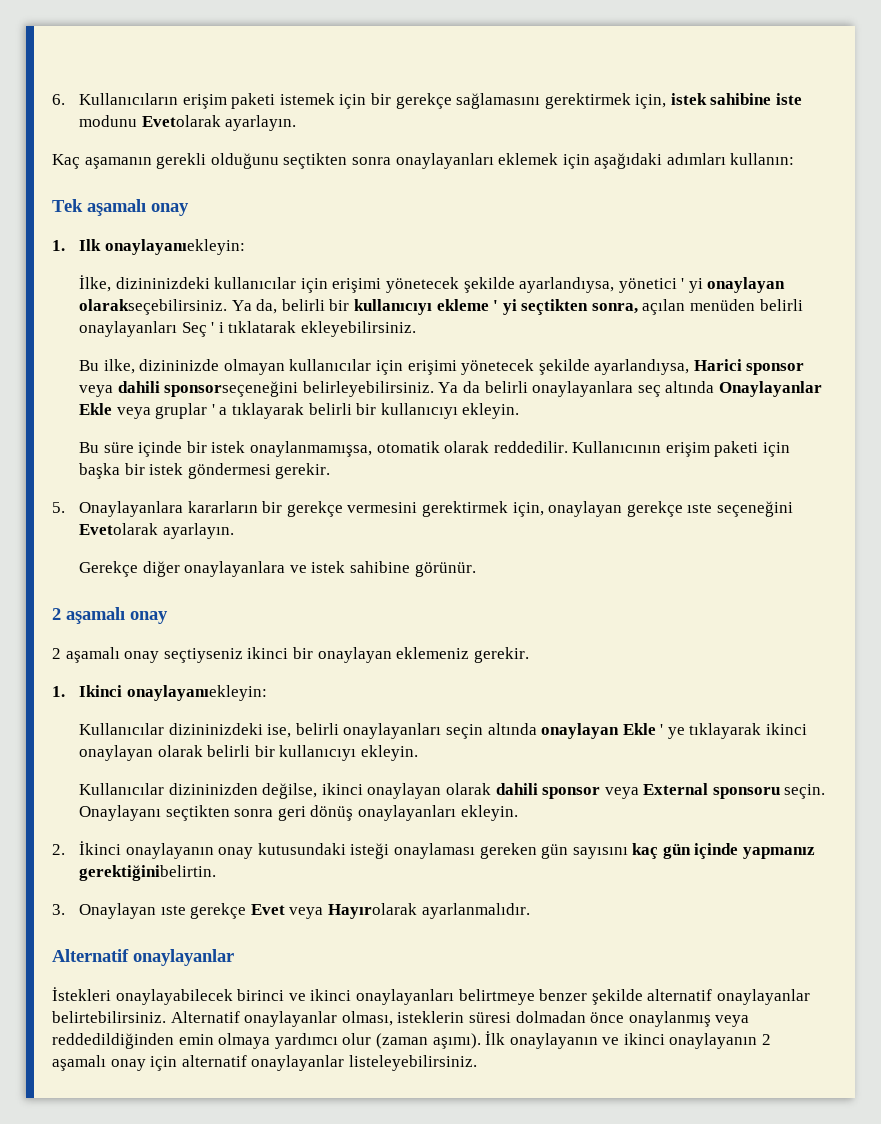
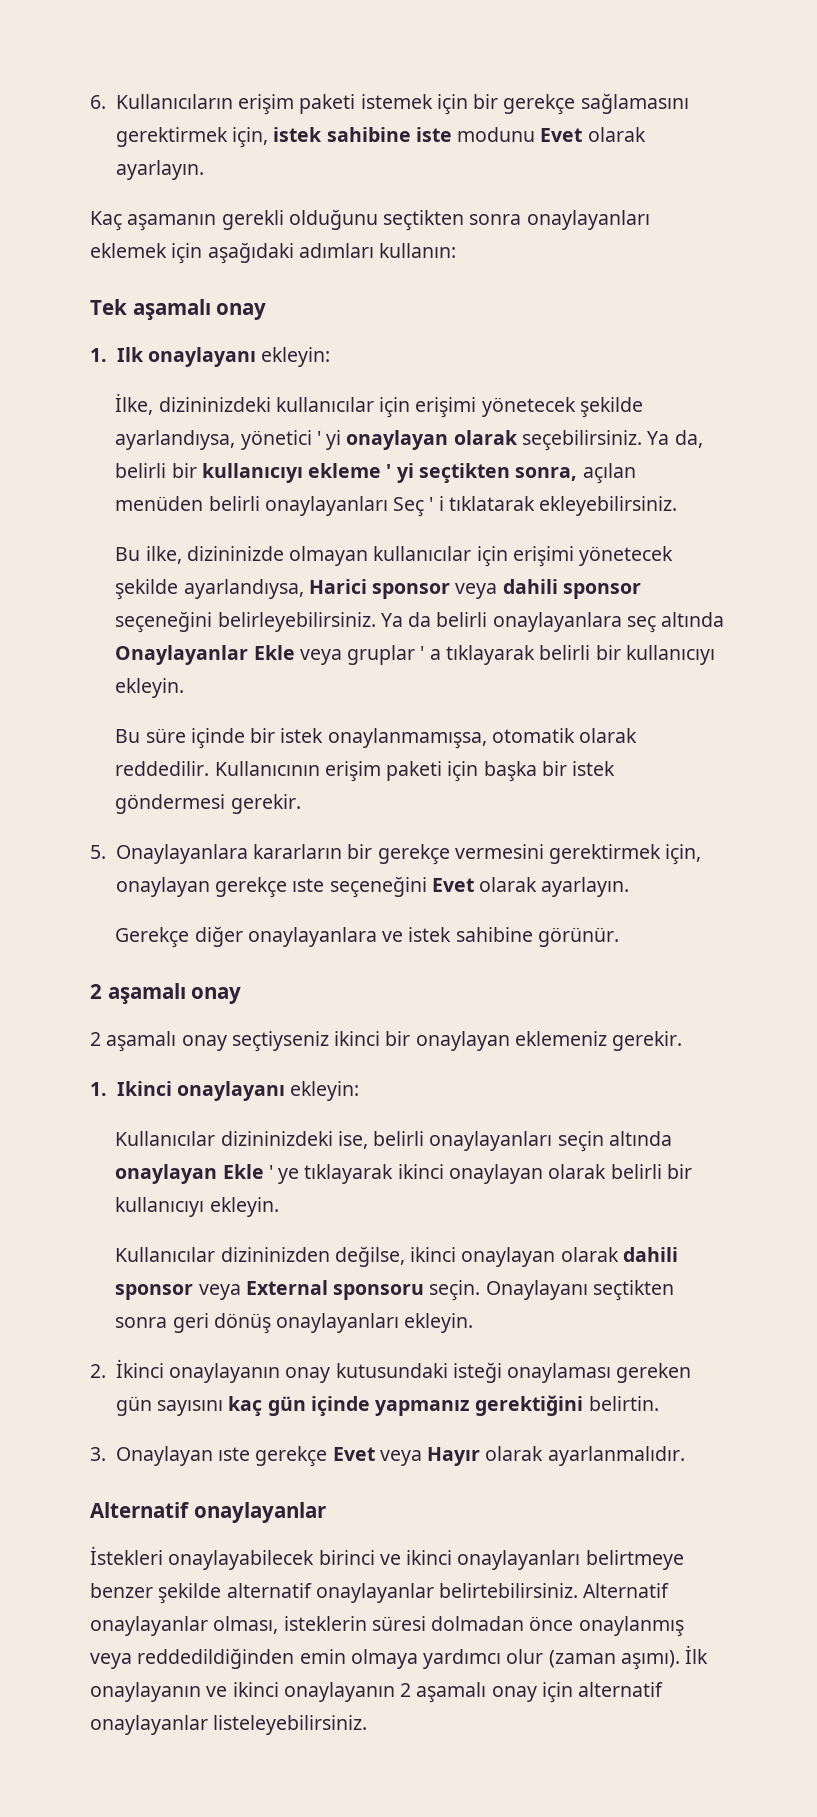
[141,115,221,127] Evetolarak -> [540,127,646,142] Evet olarak
[104,239,245,255] onaylayanıekleyin: -> [148,347,331,367] onaylayanı ekleyin:
[78,299,227,315] olarakseçebilirsiniz. -> [453,430,642,451] olarak seçebilirsiniz.
[164,381,299,397] sponsorseçeneğini -> [562,583,641,599] [115,611,213,633] sponsor seçeneğini
[78,523,158,535] Evetolarak -> [431,877,538,892] Evet olarak
[126,685,267,701] onaylayanıekleyin: -> [177,1081,360,1101] onaylayanı ekleyin:
[78,865,216,881] gerektiğinibelirtin. -> [475,1395,659,1416] gerektiğini belirtin.
[327,903,417,919] Hayırolarak -> [427,1446,544,1466] Hayır olarak

